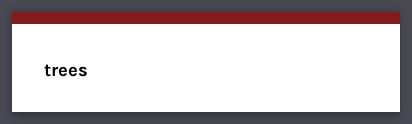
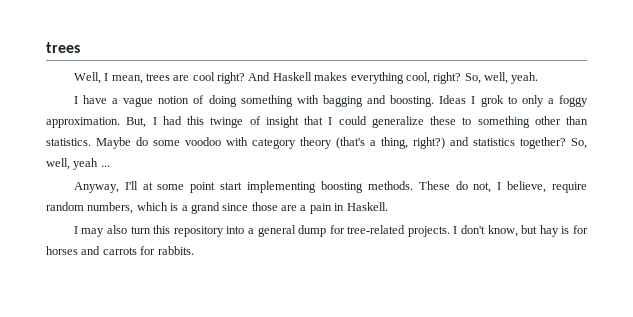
[44,64,88,77] trees -> [46,42,80,53] [73,72,539,84] [73,95,589,107] [46,116,588,128] [46,137,587,149] [46,158,110,170] [73,181,587,193] [46,202,388,214] [73,225,588,237] [46,246,194,255] trees // Well, I mean, trees are cool right? And Haskell makes everything cool, right? So, well, yeah. // I have a vague notion of doing something with bagging and boosting. Ideas I grok to only a foggy approximation. But, I had this twinge of insight that I could generalize these to something other than statistics. Maybe do some voodoo with category theory (that's a thing, right?) and statistics together? So, well, yeah ... // Anyway, I'll at some point start implementing boosting methods. These do not, I believe, require random numbers, which is a grand since those are a pain in Haskell. // I may also turn this repository into a general dump for tree-related projects. I don't know, but hay is for horses and carrots for rabbits.

